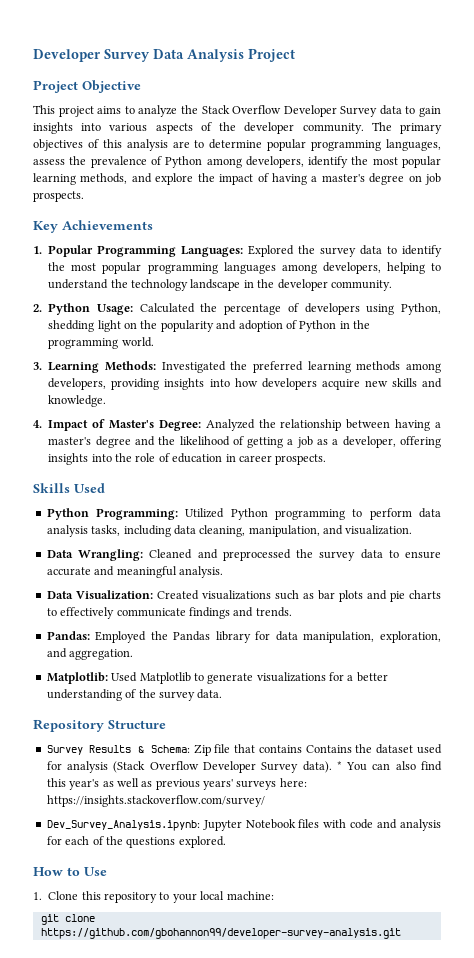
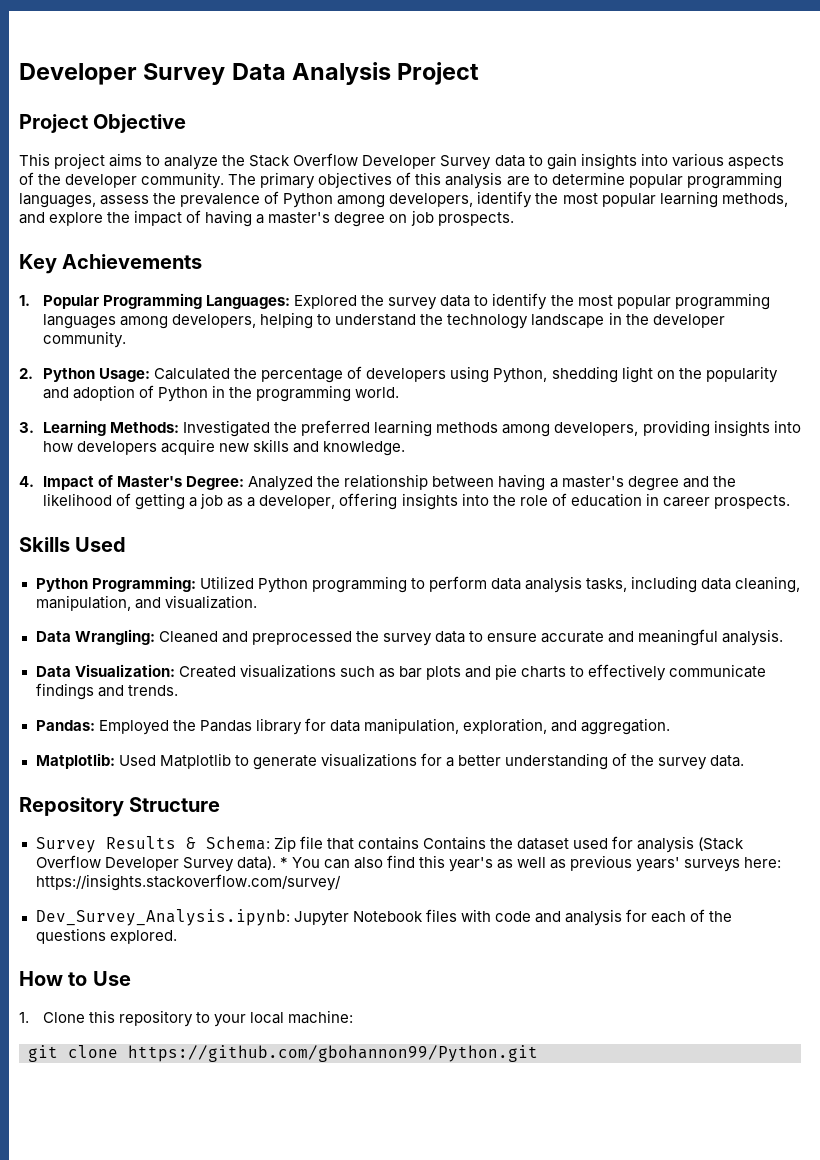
[40,928,401,939] https://github.com/gbohannon99/developer-survey-analysis.git -> [128,1045,538,1062] https://github.com/gbohannon99/Python.git

